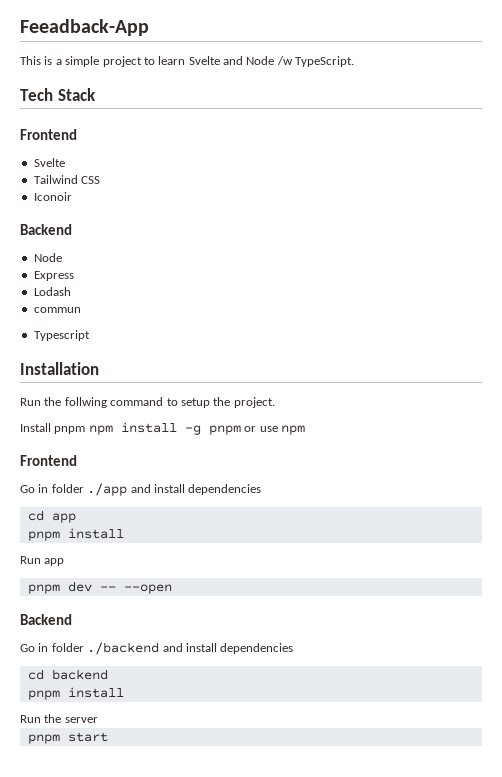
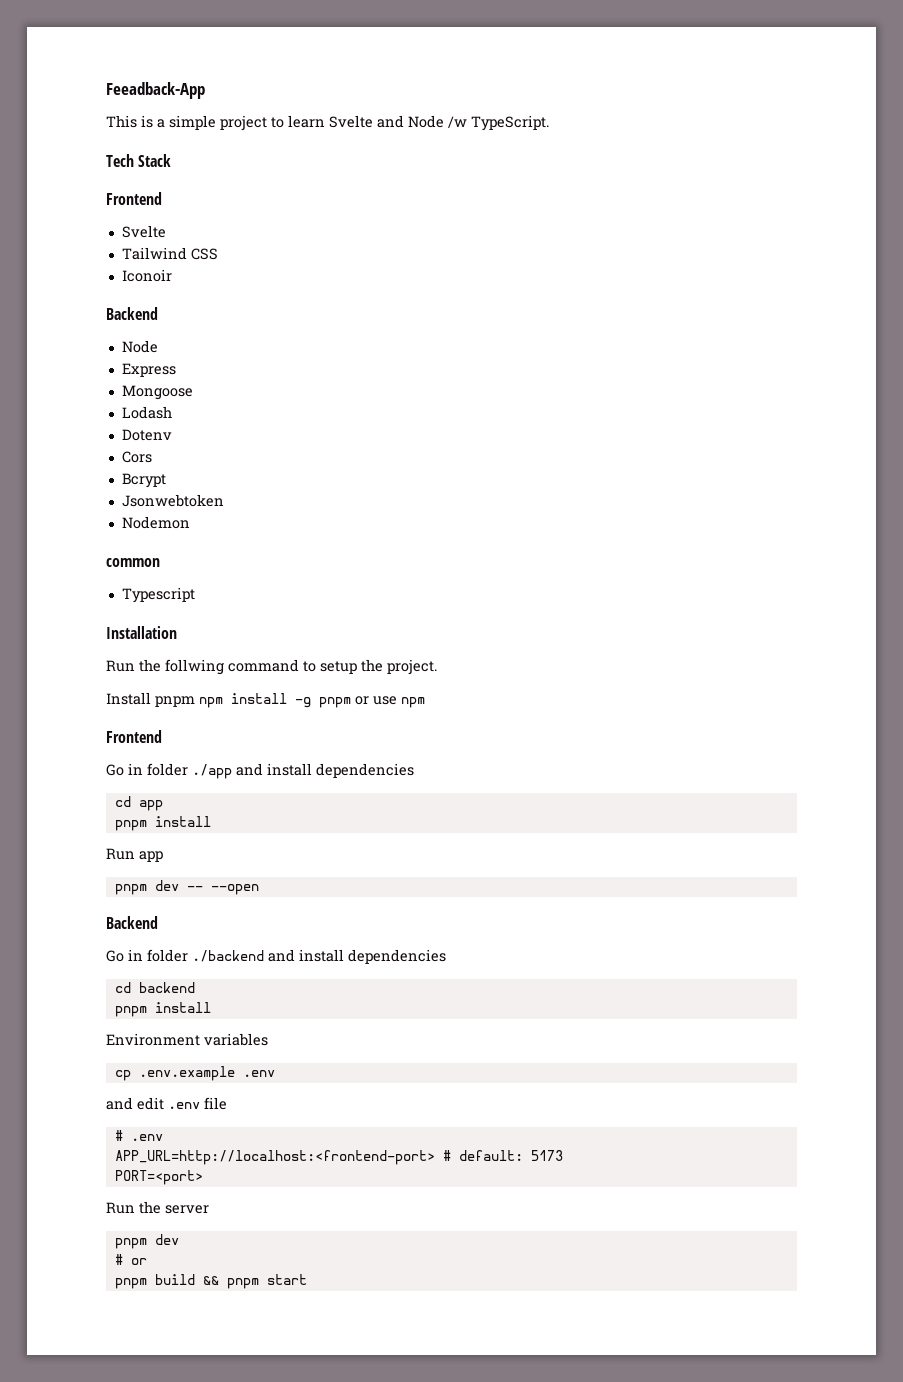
(74, 276) none -> [121,385,193,400] // Mongoose
[33,307,81,313] commun -> [121,429,172,441] [121,451,152,463] [121,473,166,488] [121,494,224,507] [121,516,190,529] [106,558,160,567] Dotenv // Cors // Bcrypt // Jsonwebtoken // Nodemon // common
[20,714,98,723] Run the server // -> [106,1033,268,1046] [114,1066,275,1081] [106,1097,227,1110] [114,1130,163,1141] [114,1150,563,1165] [114,1170,203,1185] [106,1201,209,1214] [114,1234,179,1249] [114,1254,147,1265] [114,1274,219,1289] Environment variables // cp .env.example .env // and edit .env file // # .env // APP_URL=http://localhost:<frontend-port> # default: 5173 // PORT=<port> // Run the server // pnpm dev // # or // pnpm build &&

